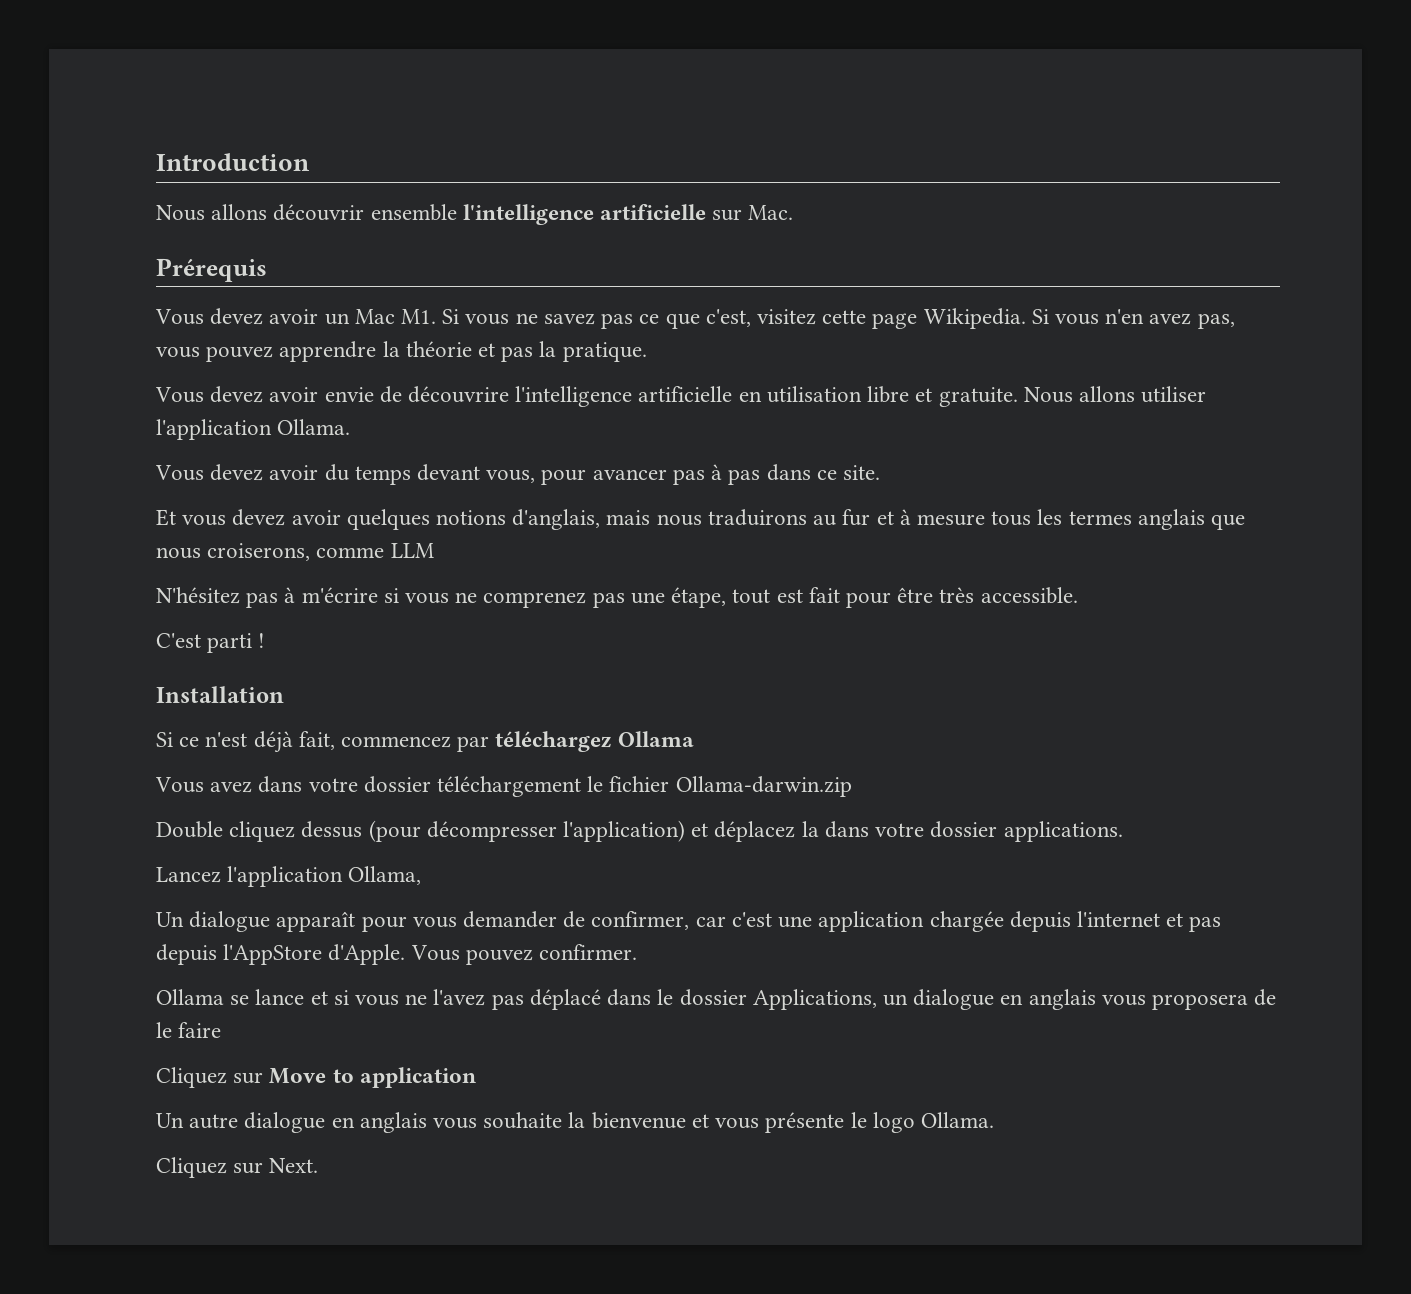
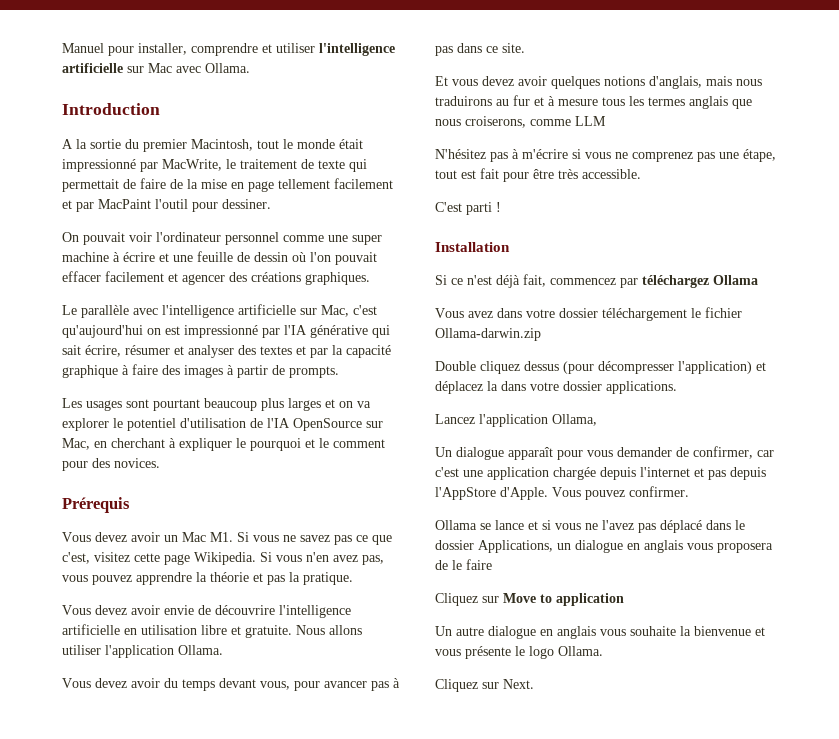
[156,153,310,171] [156,204,794,225] Introduction // Nous allons découvrir ensemble l'intelligence artificielle sur Mac. -> [62,43,395,56] [62,63,250,73] [62,103,160,115] [62,139,363,152] [62,159,367,172] [62,178,393,192] [62,199,271,212] [62,232,382,245] [62,251,377,265] [62,271,370,285] [62,304,377,318] [62,325,390,338] [62,345,391,358] [62,364,339,378] [62,398,371,411] [62,418,383,431] [62,438,385,451] [62,458,160,471] Manuel pour installer, comprendre et utiliser l'intelligence artificielle sur Mac avec Ollama. // Introduction // A la sortie du premier Macintosh, tout le monde était impressionné par MacWrite, le traitement de texte qui permettait de faire de la mise en page tellement facilement et par MacPaint l'outil pour dessiner. // On pouvait voir l'ordinateur personnel comme une super machine à écrire et une feuille de dessin où l'on pouvait effacer facilement et agencer des créations graphiques. // Le parallèle avec l'intelligence artificielle sur Mac, c'est qu'aujourd'hui on est impressionné par l'IA générative qui sait écrire, résumer et analyser des textes et par la capacité graphique à faire des images à partir de prompts. // Les usages sont pourtant beaucoup plus larges et on va explorer le potentiel d'utilisation de l'IA OpenSource sur Mac, en cherchant à expliquer le pourquoi et le comment pour des novices.

